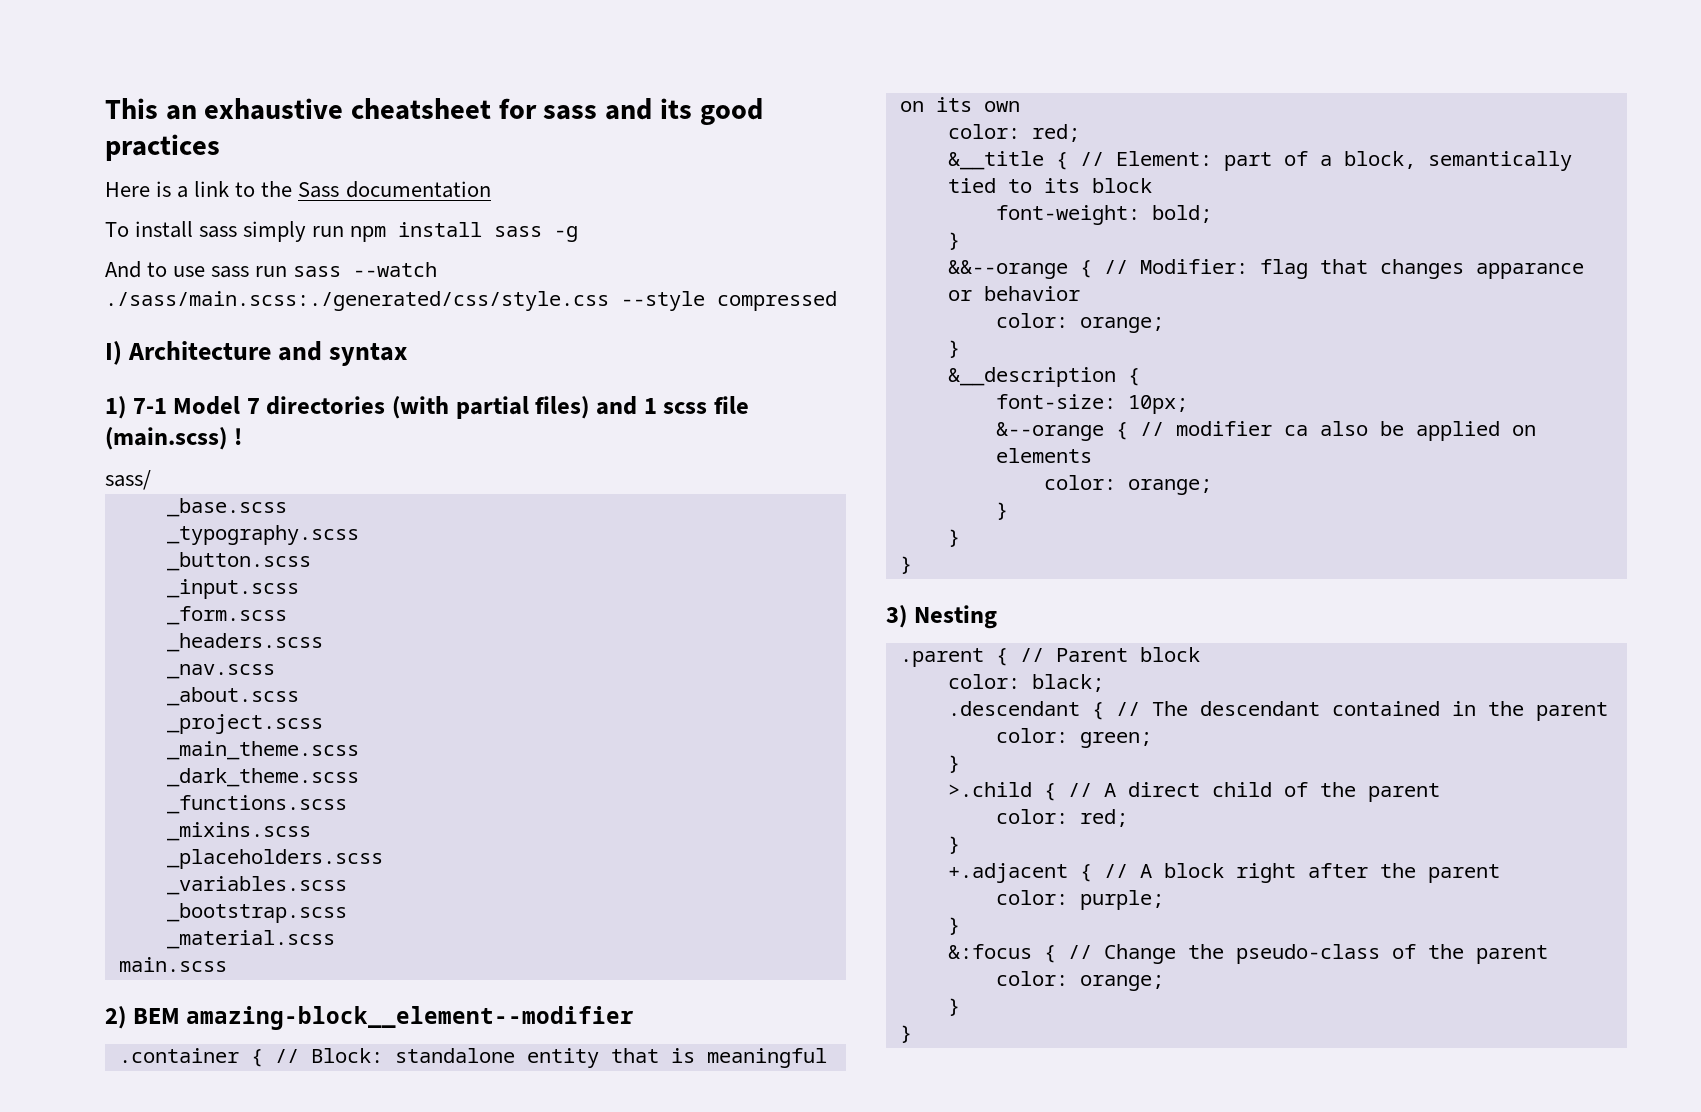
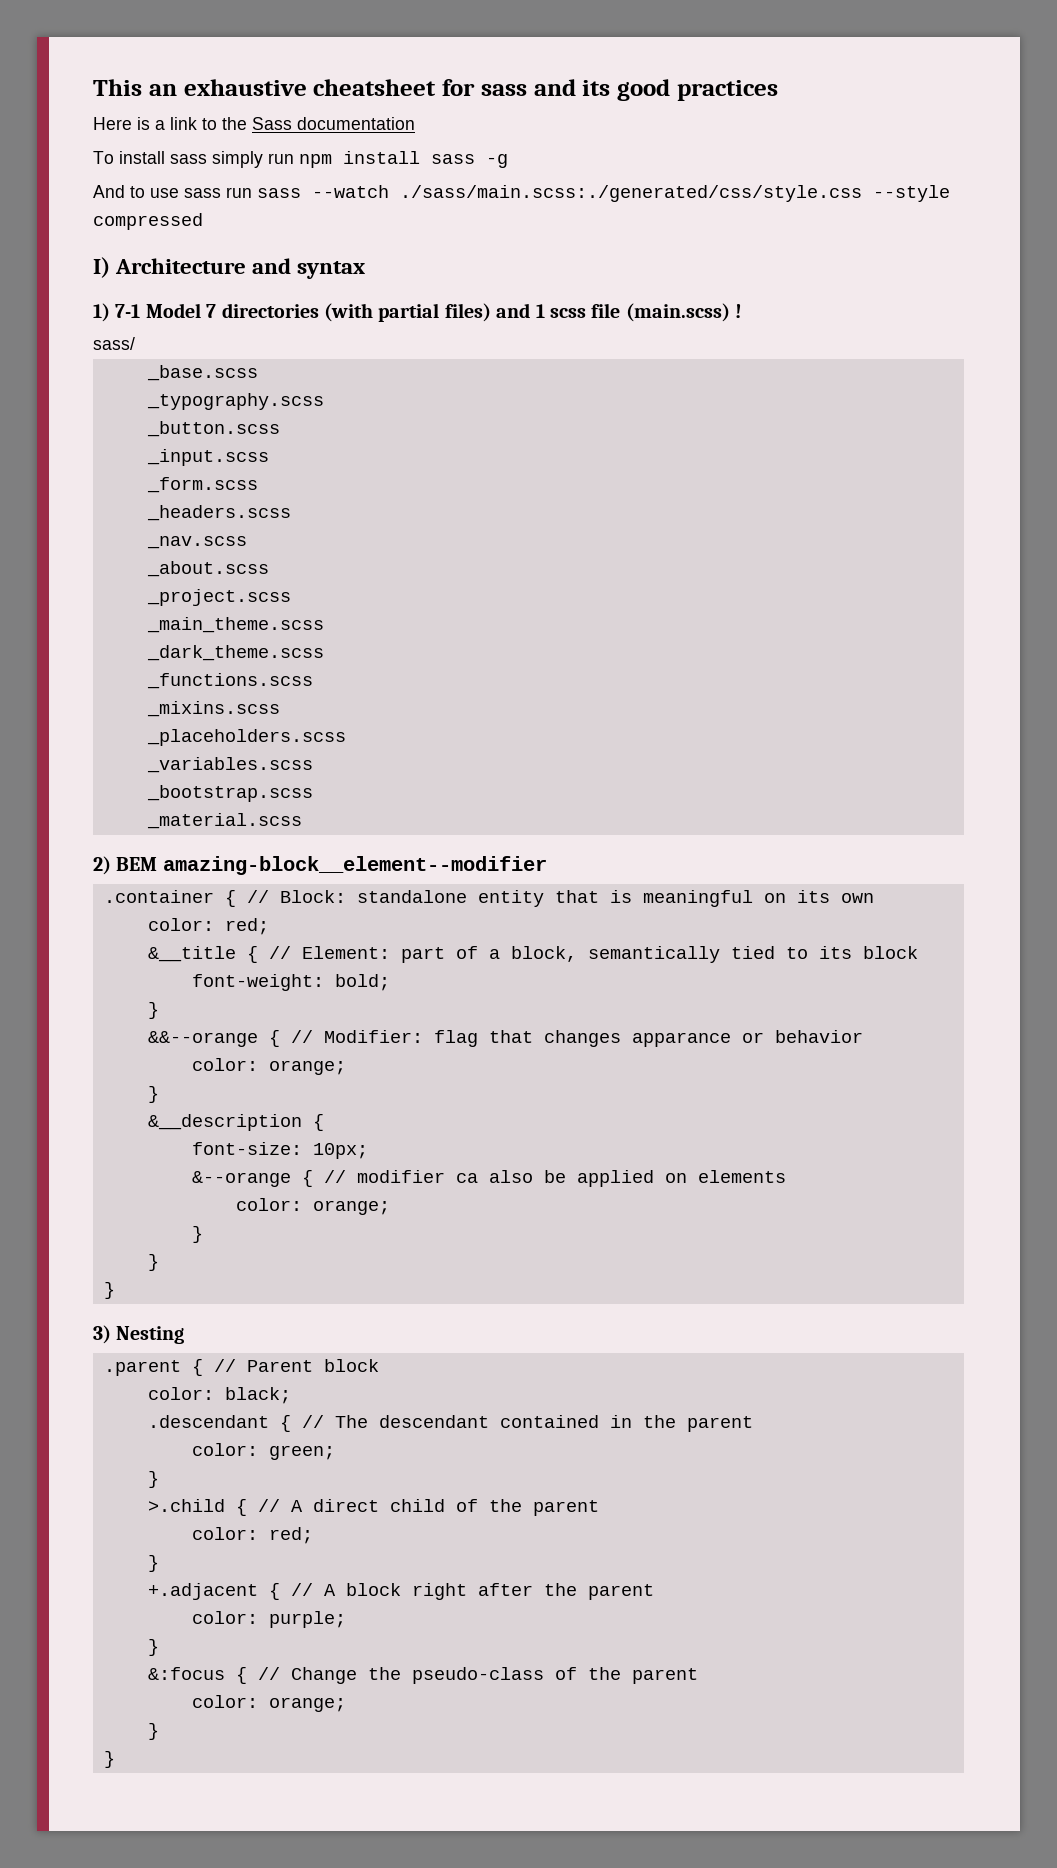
[118,957,227,972] // main.scss -> (302, 821) none

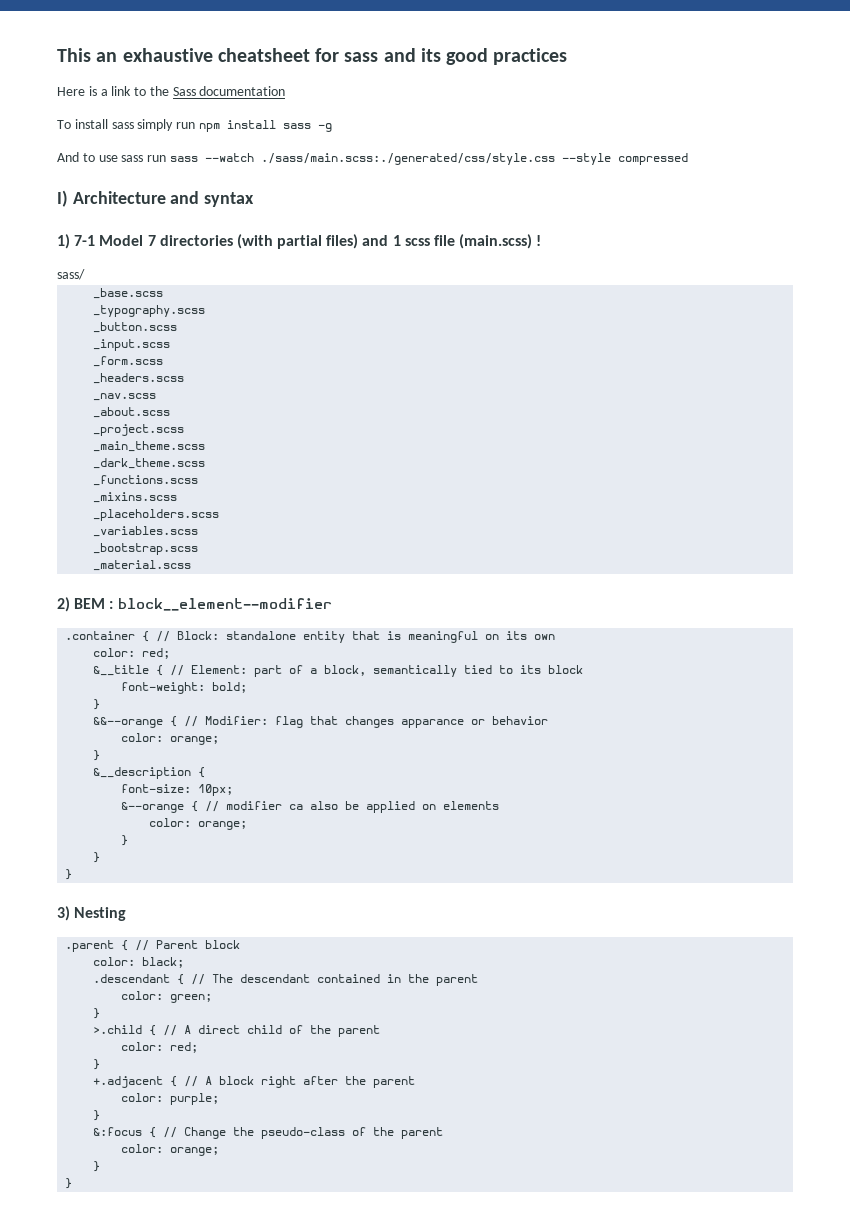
[162,856,547,875] amazing-block__element--modifier -> [109,598,332,611] : block__element--modifier

